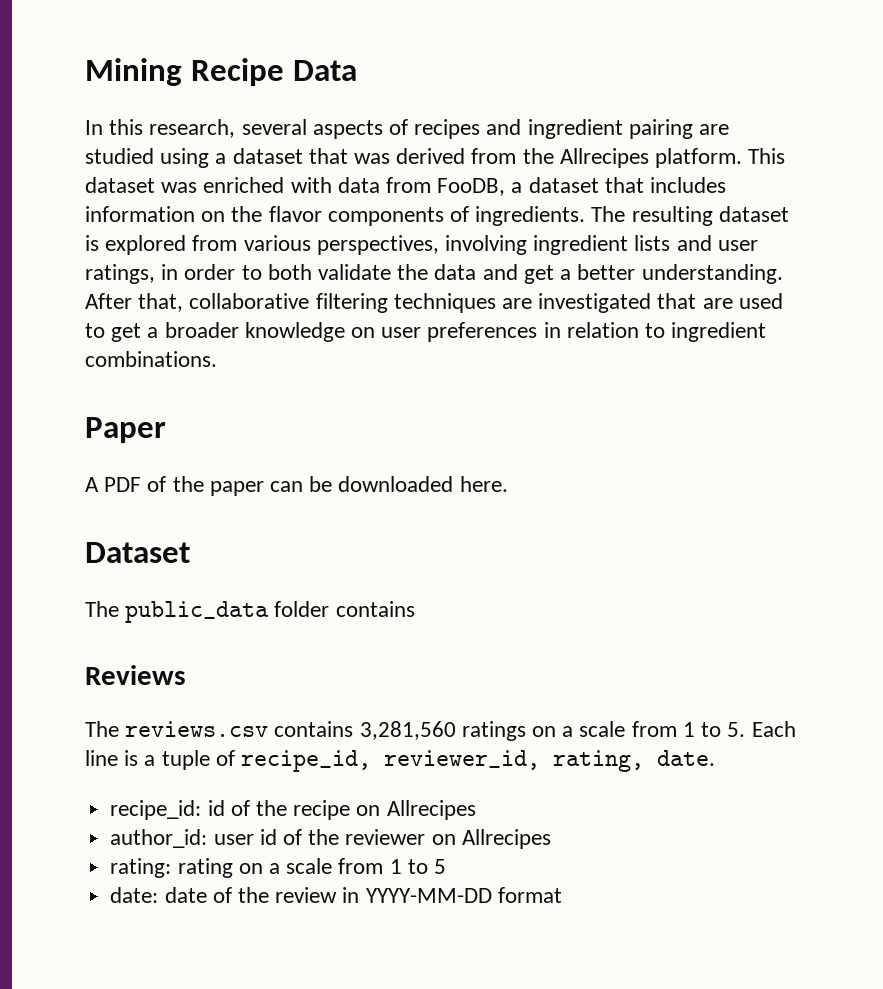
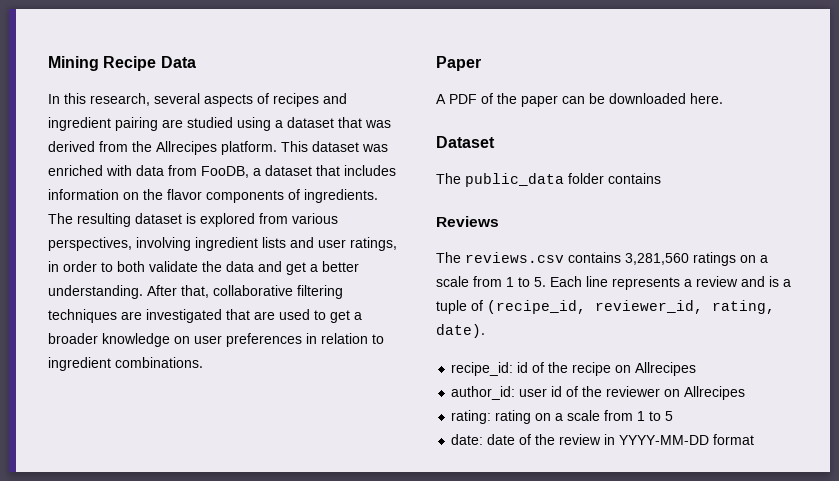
(118, 758) none -> [612,276,765,290] represents a review and
[241,750,372,772] recipe_id, -> [487,300,586,314] (recipe_id,
[657,750,716,766] date. -> [436,324,485,338] date).

